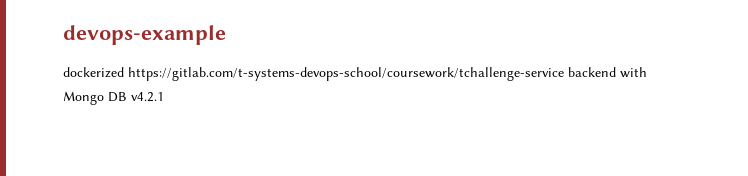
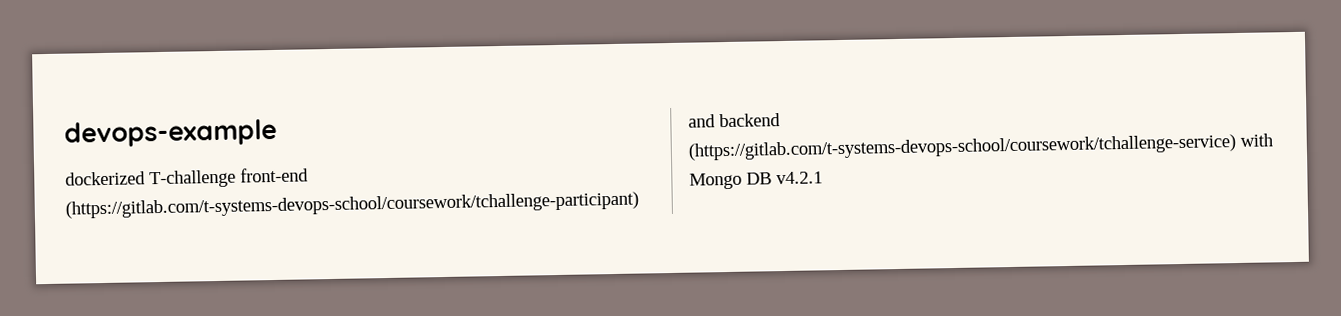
[128,67,616,81] https://gitlab.com/t-systems-devops-school/coursework/tchallenge-service backend -> [149,167,309,189] [65,191,639,219] [688,113,781,128] [688,134,1236,161] T-challenge front-end (https://gitlab.com/t-systems-devops-school/coursework/tchallenge-participant) and backend (https://gitlab.com/t-systems-devops-school/coursework/tchallenge-service)

